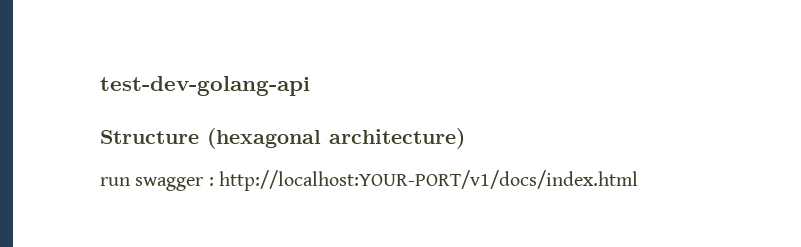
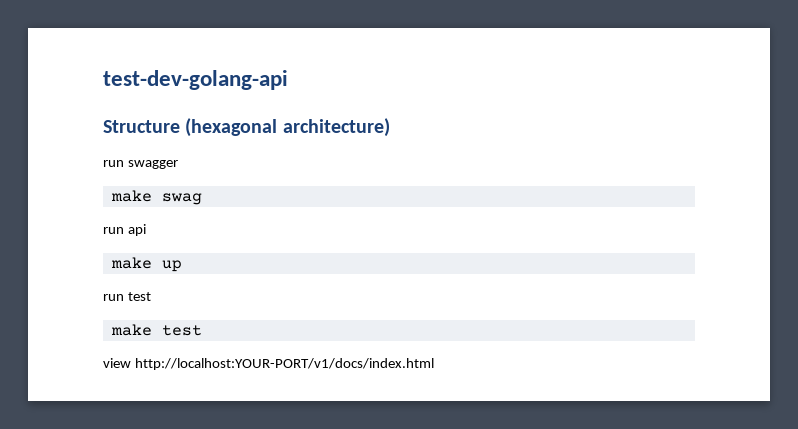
[208,177,214,186] : -> [110,190,202,205] [103,224,146,236] [110,257,182,272] [103,292,151,301] [110,324,202,336] [103,358,131,368] // make swag // run api // make up // run test // make test // view

